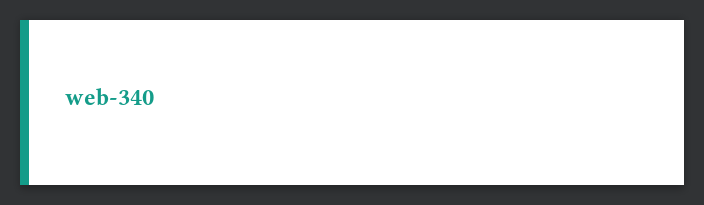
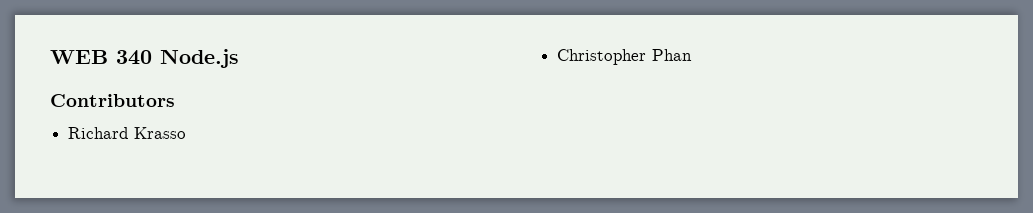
[65,88,154,106] web-340 -> [50,49,239,68] [50,94,175,107] [68,127,187,139] [557,49,693,65] WEB 340 Node.js // Contributors // Richard Krasso // Christopher Phan

